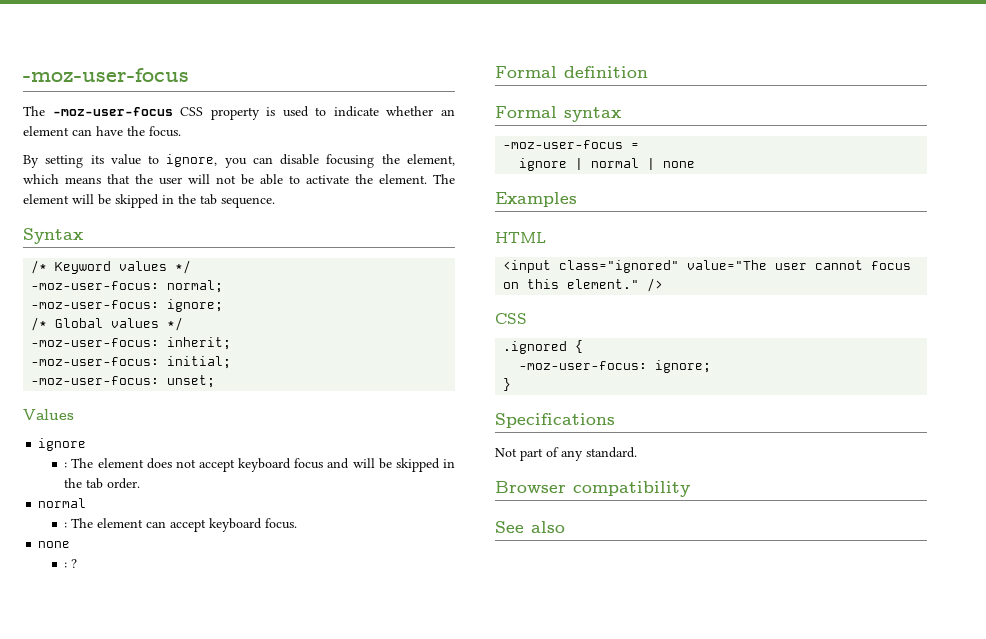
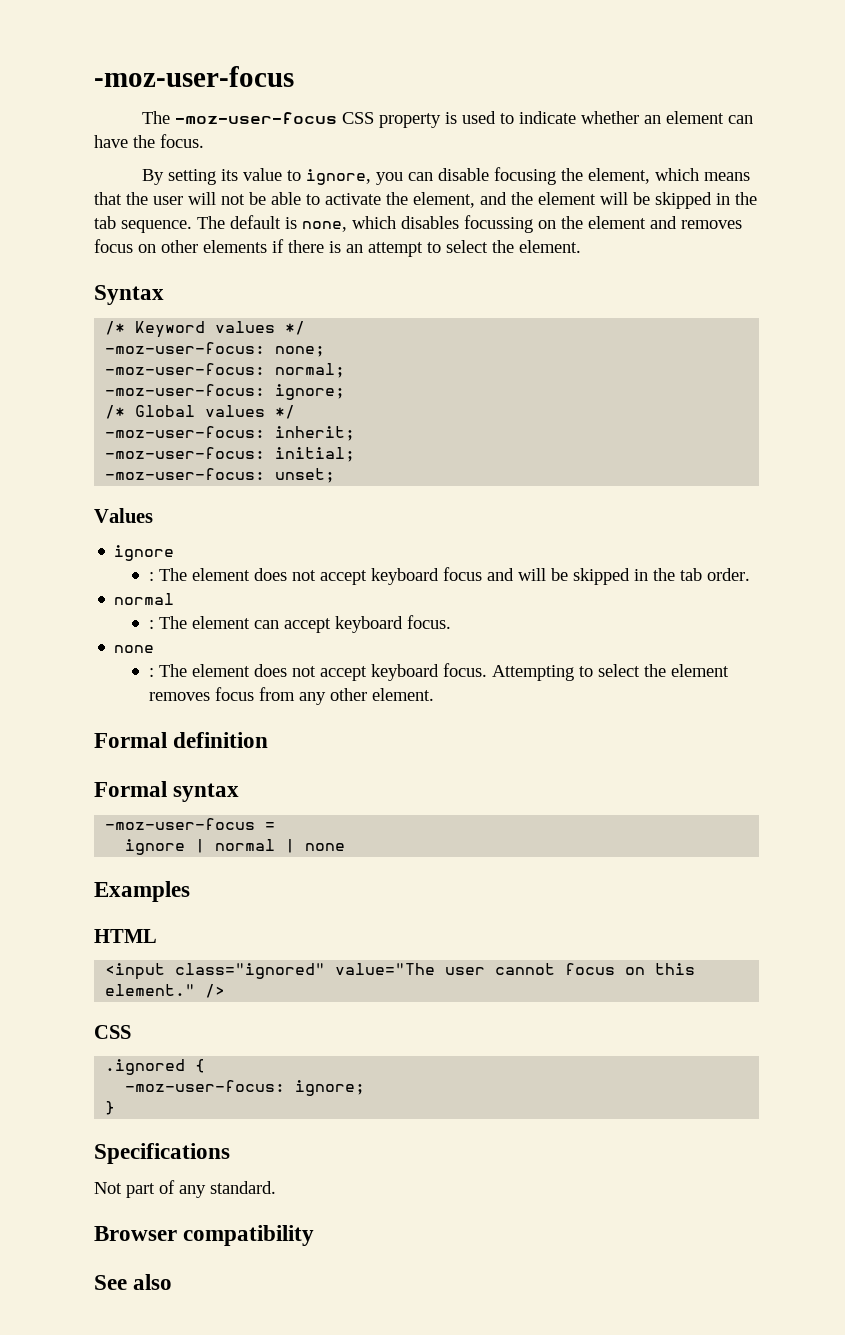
[379,174,455,184] element. The -> [413,192,533,208] element, and the
(275, 202) none -> [197,215,742,233] [94,239,581,257] The default is none, which disables focussing on the element and removes focus on other elements if there is an attempt to select the element.
(192, 267) none -> [105,342,326,357] // -moz-user-focus: none;
[71,559,78,568] ? -> [158,663,729,681] [148,687,434,705] The element does not accept keyboard focus. Attempting to select the element removes focus from any other element.

